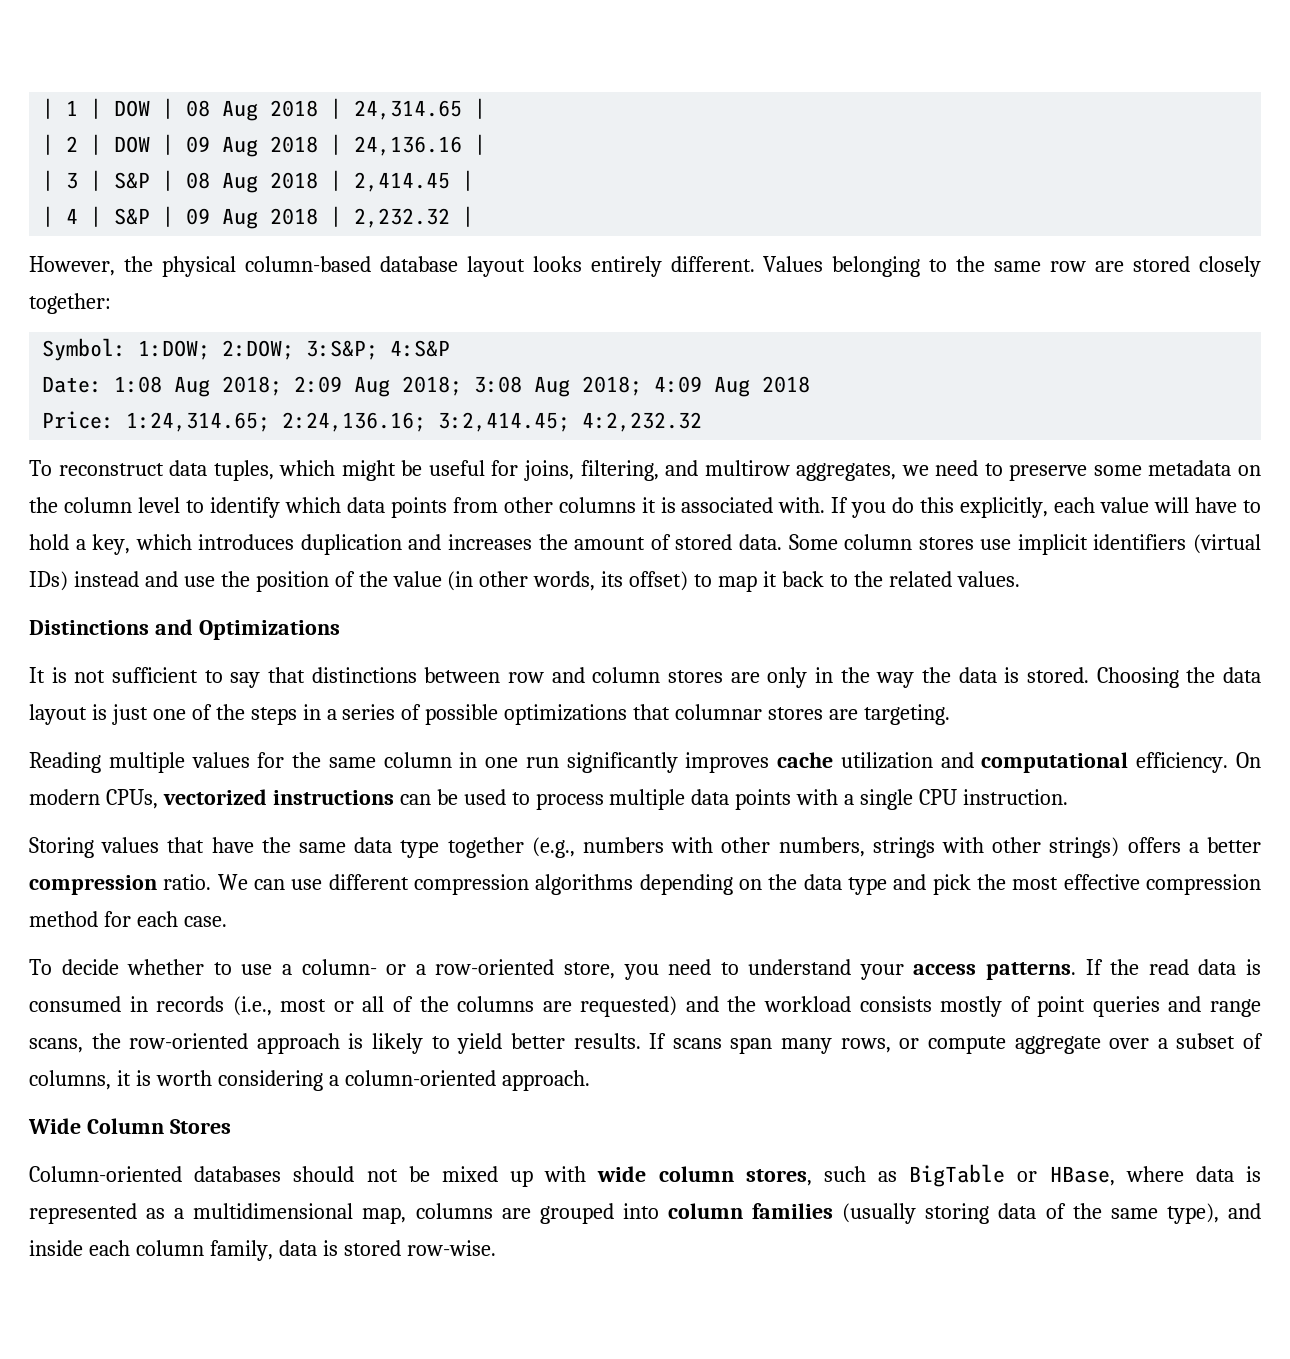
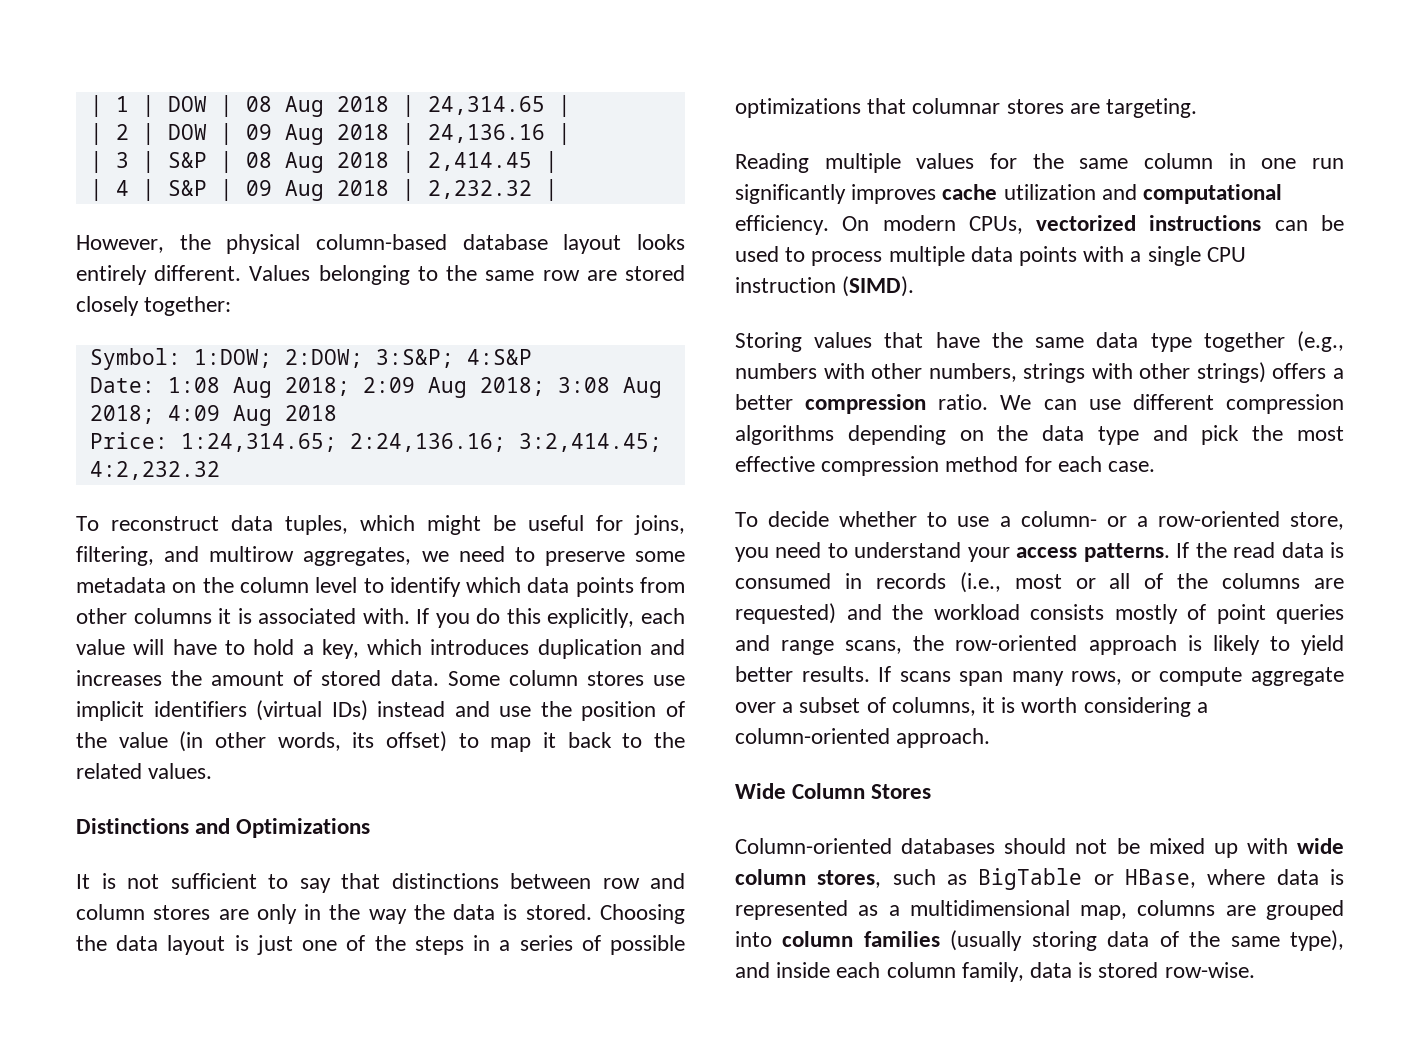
[963,789,1069,805] instruction. -> [735,276,915,297] instruction (SIMD).

